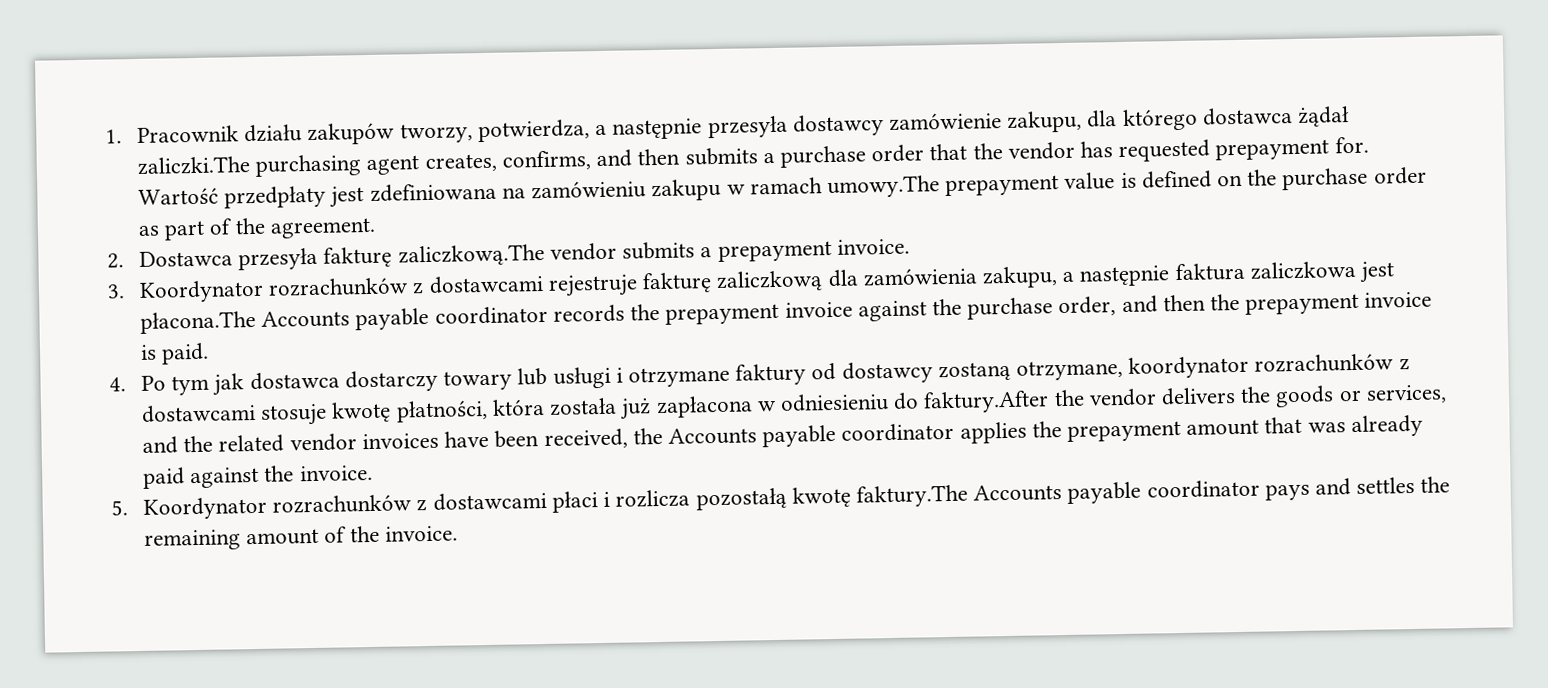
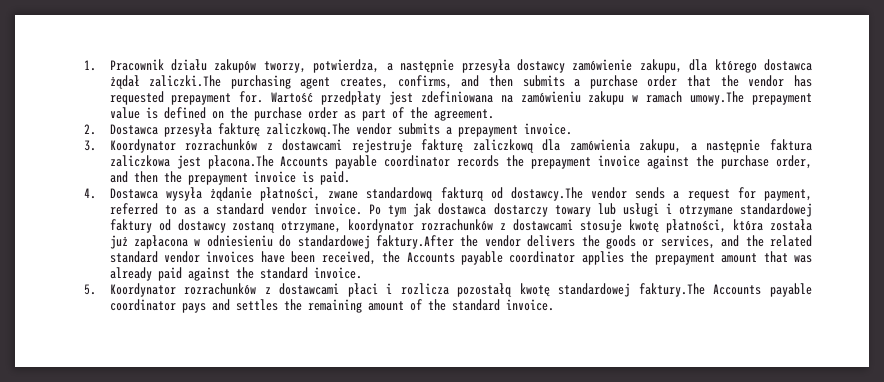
(126, 384) none -> [109,187,812,201] [109,203,363,215] Dostawca wysyła żądanie płatności, zwane standardową fakturą od dostawcy.The vendor sends a request for payment, referred to as a standard vendor invoice.
(730, 377) none -> [740,203,813,217] standardowej
(920, 401) none -> [297,235,370,249] standardowej
(285, 443) none -> [109,251,158,263] standard
(295, 473) none -> [259,267,308,279] standard
(851, 497) none -> [558,283,631,297] standardowej
(380, 534) none -> [451,299,500,311] standard

